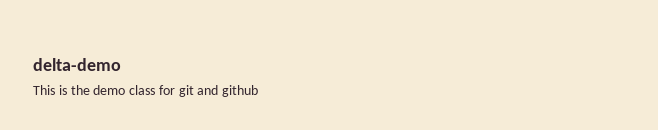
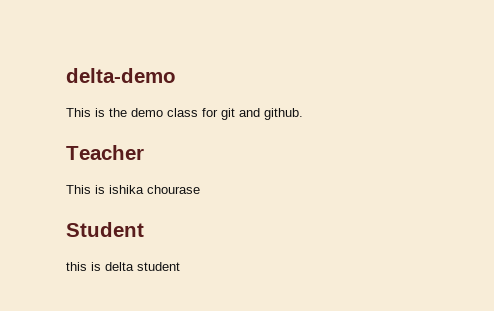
[222,85,259,97] github -> [264,108,303,120] [66,145,144,160] [66,185,200,194] [66,222,144,237] [66,262,180,271] github. // Teacher // This is ishika chourase // Student // this is delta student

